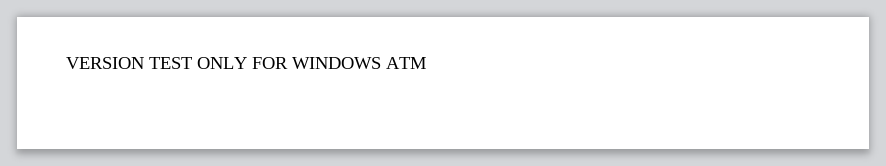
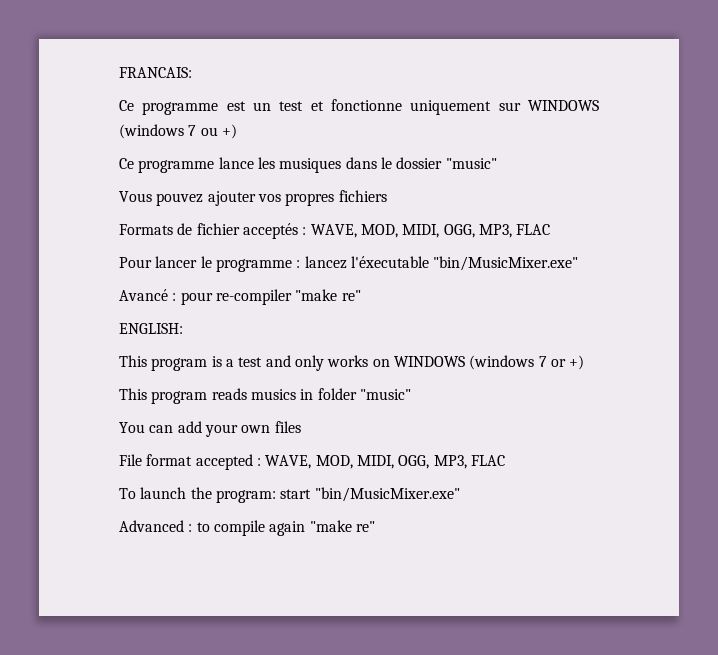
[66,57,426,69] VERSION TEST ONLY FOR WINDOWS ATM -> [119,67,192,78] [119,99,599,115] [119,124,237,139] [119,157,497,173] [119,190,387,206] [119,223,551,239] [119,256,579,272] [119,289,361,305] [119,323,183,334] [119,355,585,371] [119,388,411,404] [119,421,301,437] [119,454,505,470] [119,487,460,503] [119,520,375,536] FRANCAIS: // Ce programme est un test et fonctionne uniquement sur WINDOWS (windows 7 ou +) // Ce programme lance les musiques dans le dossier "music" // Vous pouvez ajouter vos propres fichiers // Formats de fichier acceptés : WAVE, MOD, MIDI, OGG, MP3, FLAC // Pour lancer le programme : lancez l'éxecutable "bin/MusicMixer.exe" // Avancé : pour re-compiler "make re" // ENGLISH: // This program is a test and only works on WINDOWS (windows 7 or +) // This program reads musics in folder "music" // You can add your own files // File format accepted : WAVE, MOD, MIDI, OGG, MP3, FLAC // To launch the program: start "bin/MusicMixer.exe" // Advanced : to compile again "make re"

